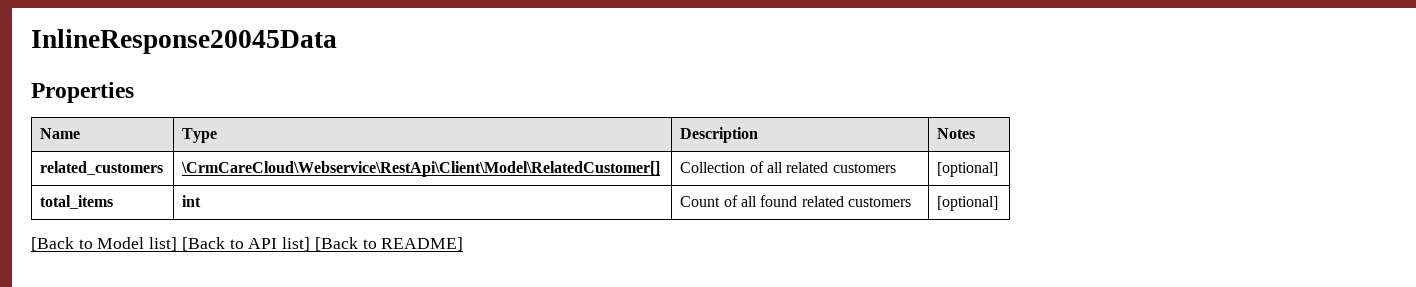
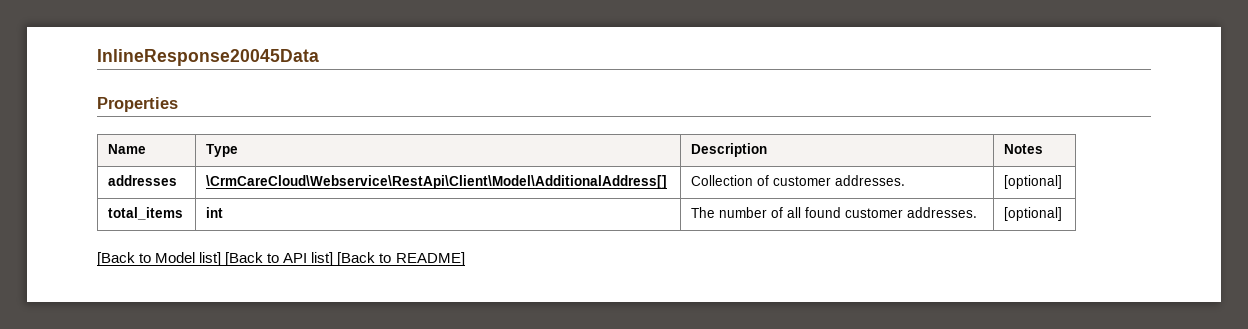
[40,161,164,175] [181,161,661,177] related_customers | \CrmCareCloud\Webservice\RestApi\Client\Model\RelatedCustomer[] -> [108,175,178,186] [206,175,668,189] addresses | \CrmCareCloud\Webservice\RestApi\Client\Model\AdditionalAddress[]
[767,162,896,173] all related customers -> [773,175,906,186] customer addresses.
[680,196,721,207] Count -> [691,207,768,218] The number
[801,196,912,207] related customers -> [845,207,978,218] customer addresses.

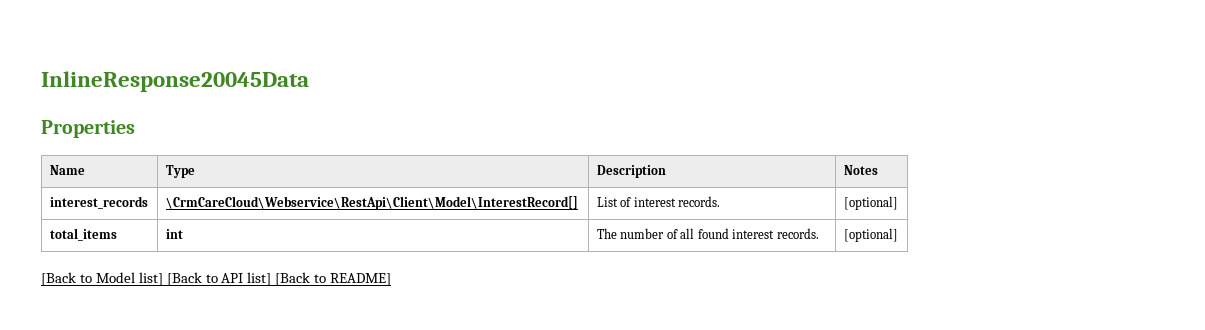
[108,175,178,186] [206,175,668,189] [691,175,906,186] addresses | \CrmCareCloud\Webservice\RestApi\Client\Model\AdditionalAddress[] | Collection of customer addresses. -> [49,196,148,209] [165,196,578,210] [596,196,721,207] interest_records | \CrmCareCloud\Webservice\RestApi\Client\Model\InterestRecord[] | List of interest records.
[845,207,978,218] customer addresses. -> [732,228,819,239] interest records.

